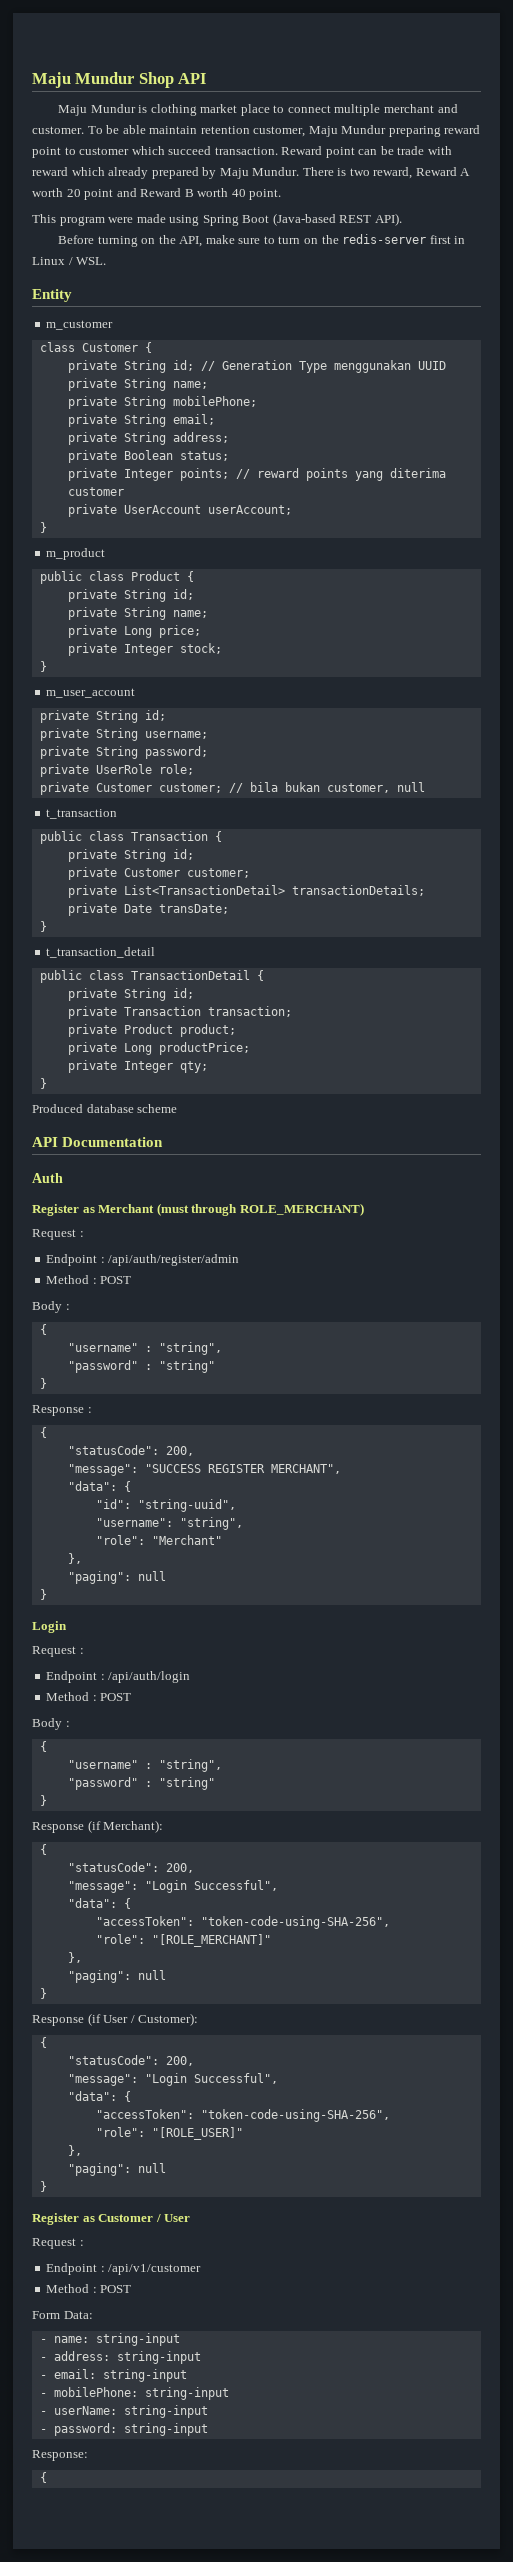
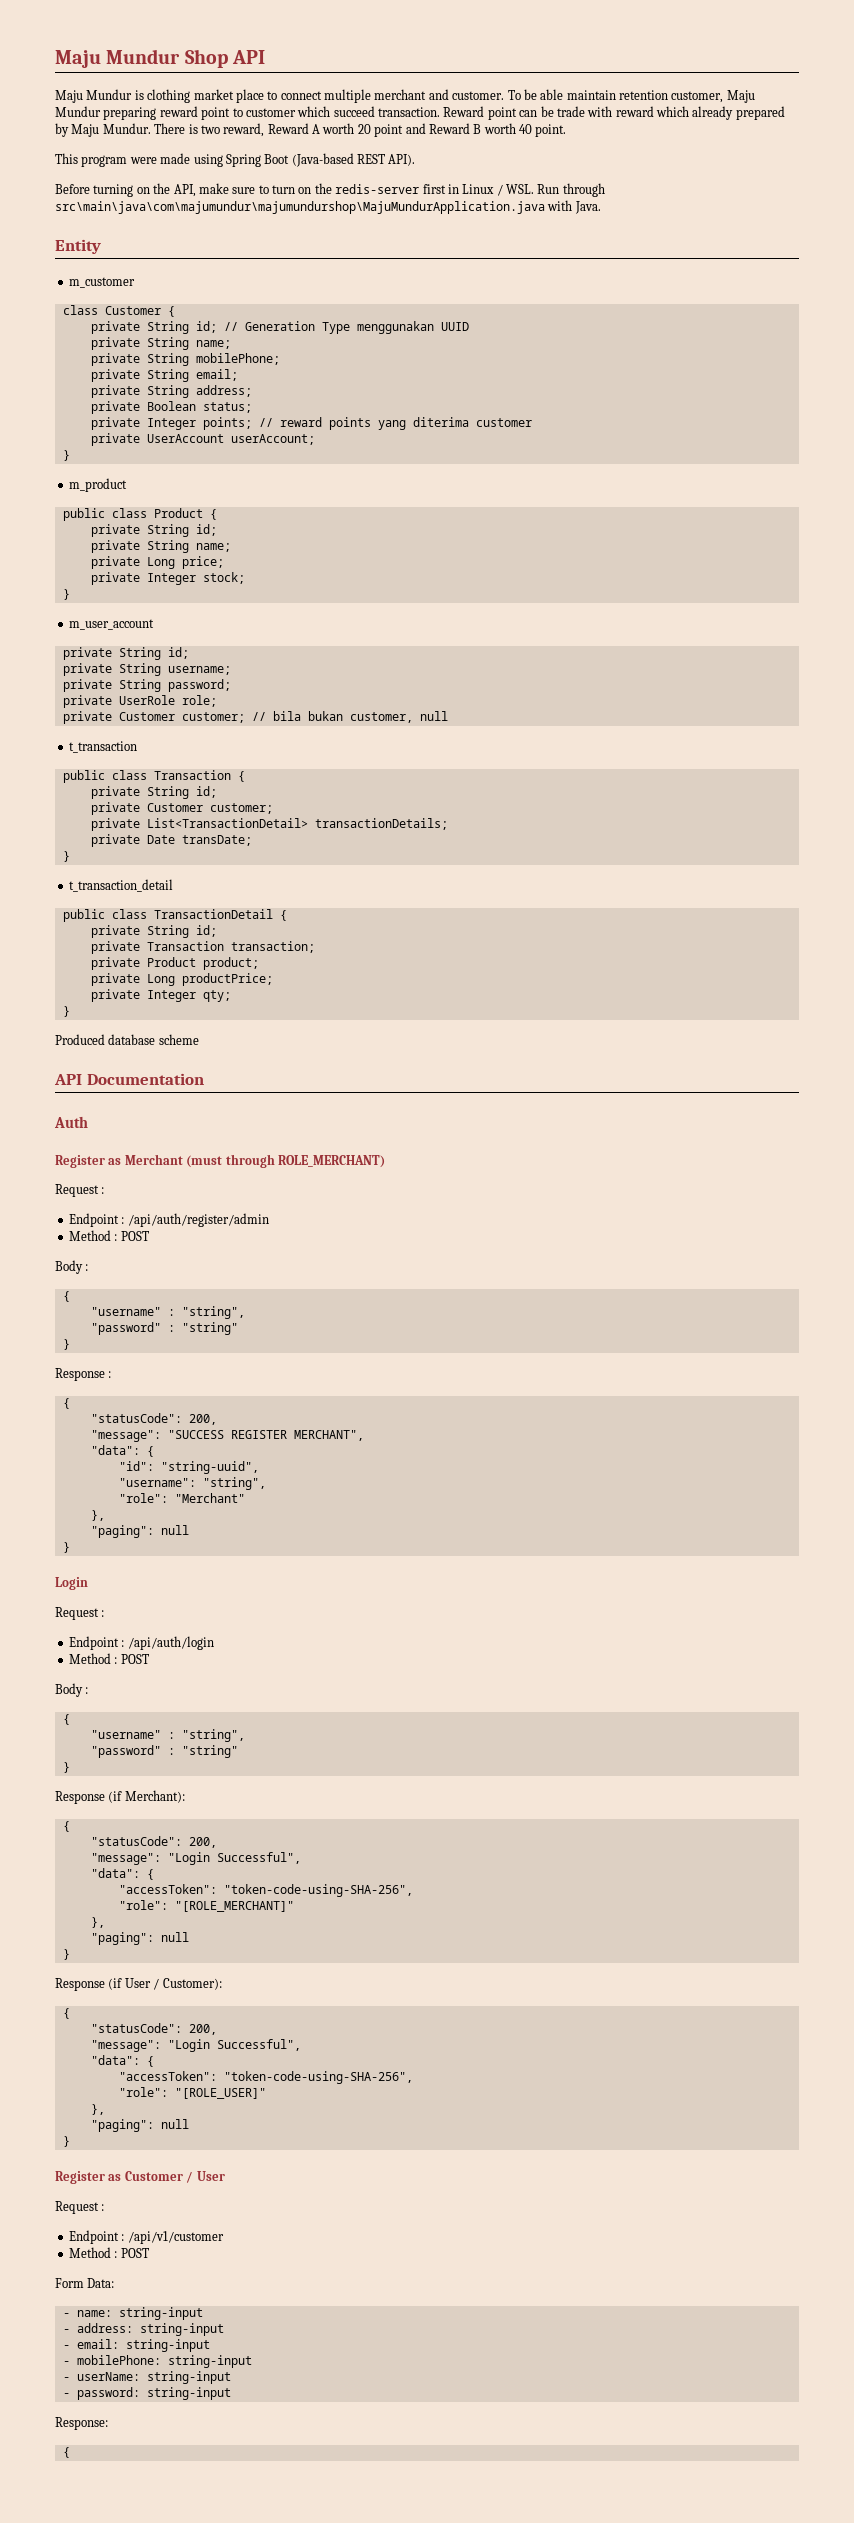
(107, 261) none -> [537,183,605,197] [55,200,601,214] Run through src\main\java\com\majumundur\majumundurshop\MajuMundurApplication.java with Java.

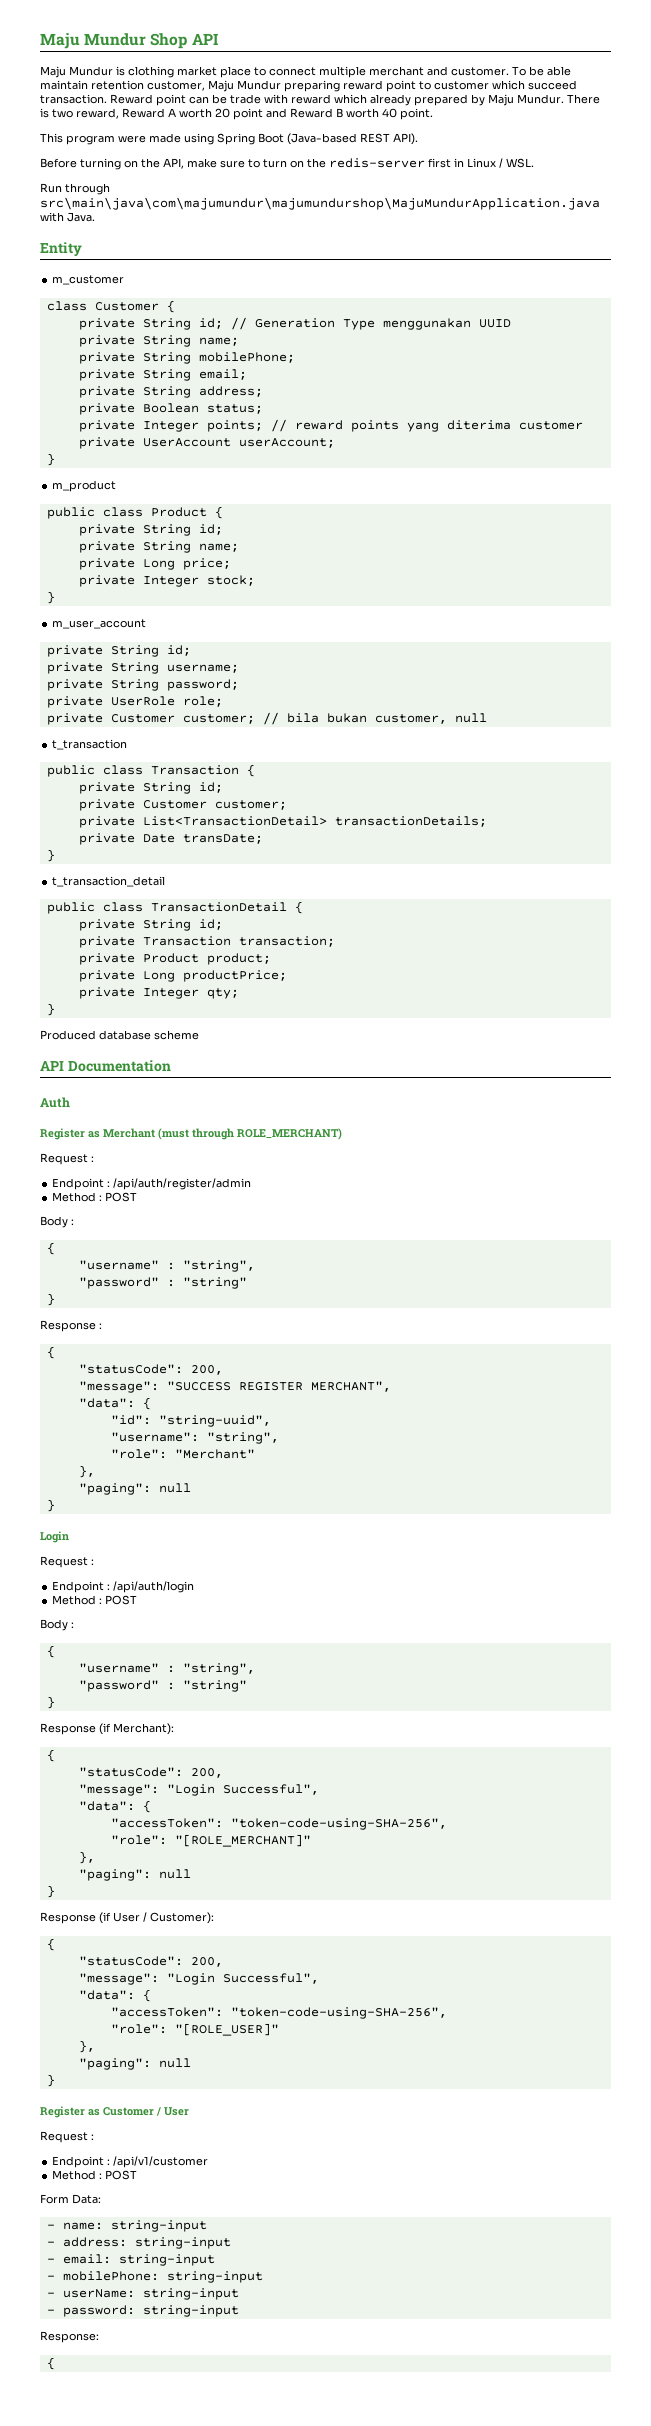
(534, 189) none -> (534, 163) //

